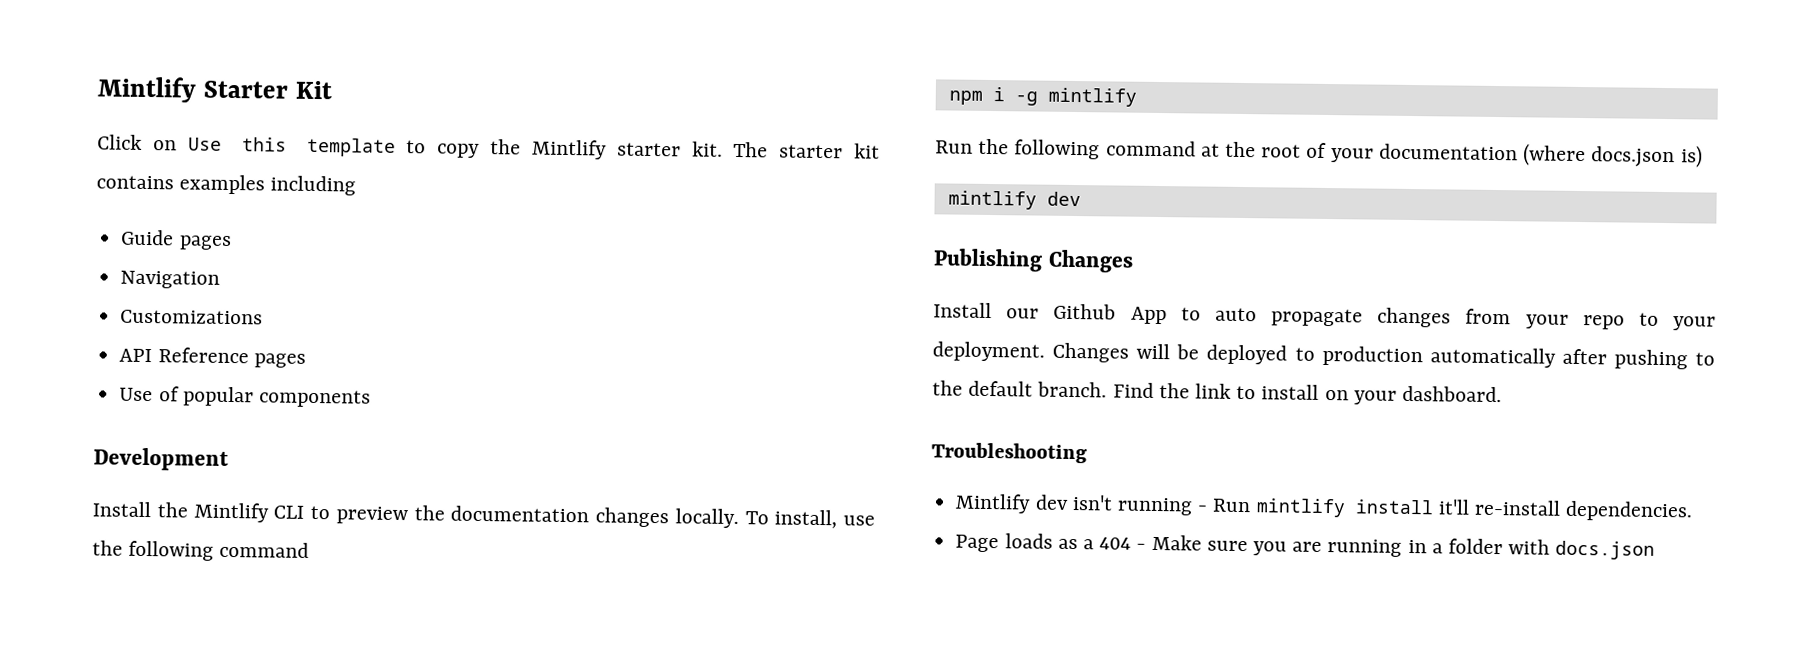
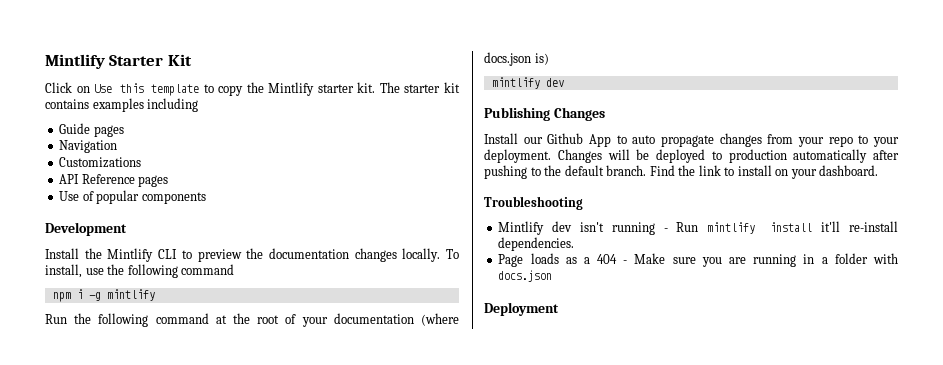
(1656, 550) none -> [484,302,559,316] // Deployment

